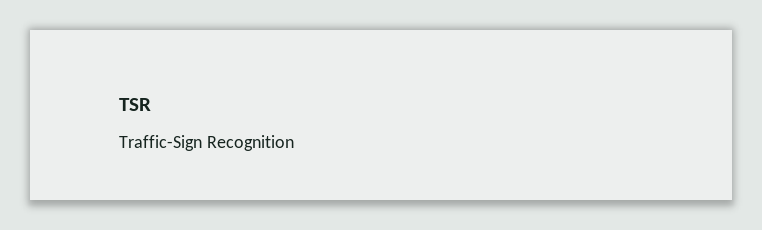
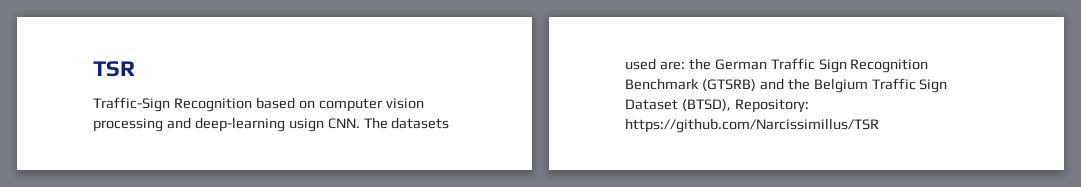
(294, 143) none -> [255,97,424,112] [93,117,450,132] [625,58,929,73] [625,78,948,93] [625,99,809,113] [625,118,879,133] based on computer vision processing and deep-learning usign CNN. The datasets used are: the German Traffic Sign Recognition Benchmark (GTSRB) and the Belgium Traffic Sign Dataset (BTSD), Repository: https://github.com/Narcissimillus/TSR

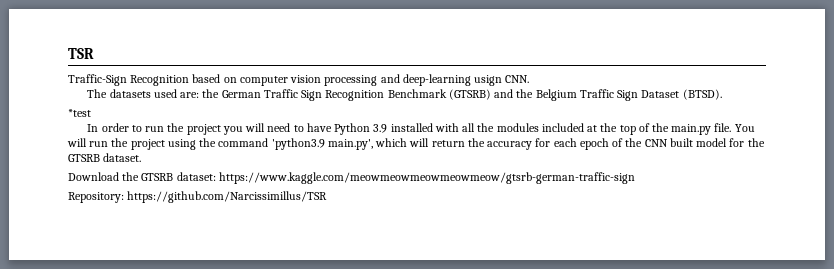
(360, 123) none -> (530, 79) //
[681,99,731,111] (BTSD), -> [682,89,722,100] [68,109,91,117] [87,123,755,135] [67,138,765,150] [68,153,142,162] [68,172,635,184] (BTSD). // *test // In order to run the project you will need to have Python 3.9 installed with all the modules included at the top of the main.py file. You will run the project using the command 'python3.9 main.py', which will return the accuracy for each epoch of the CNN built model for the GTSRB dataset. // Download the GTSRB dataset: https://www.kaggle.com/meowmeowmeowmeowmeow/gtsrb-german-traffic-sign //

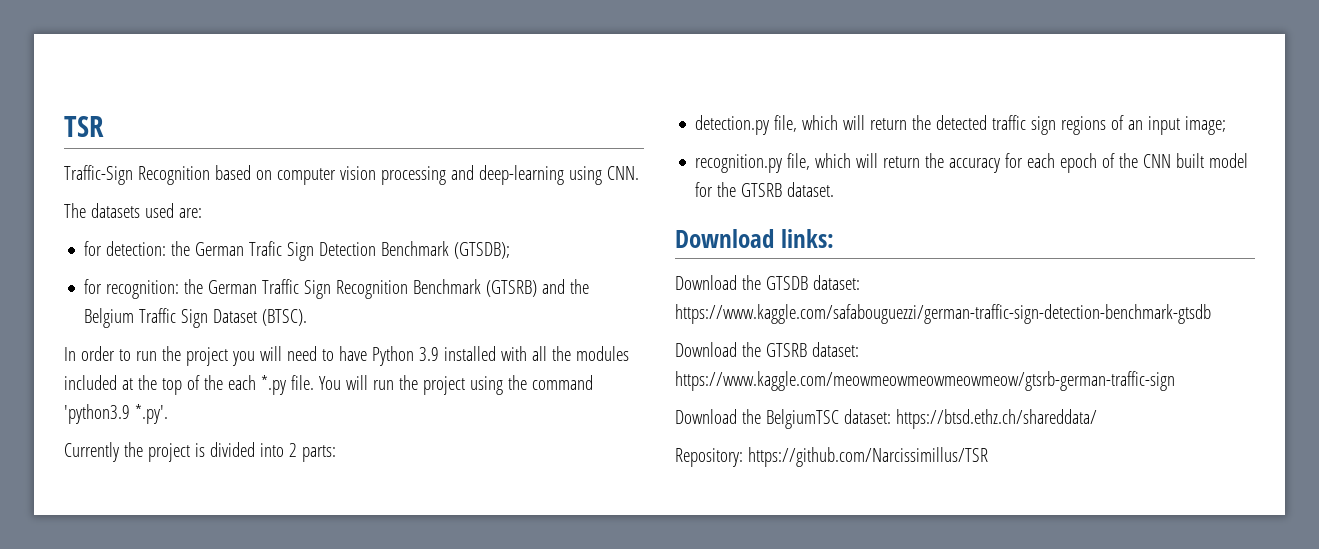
[474,75,503,86] usign -> [568,166,602,185] using
(200, 95) none -> [84,241,511,261] [84,279,180,299] // for detection: the German Trafic Sign Detection Benchmark (GTSDB); // for recognition:
[682,89,722,100] [68,109,91,117] (BTSD). // *test -> [262,309,308,326] (BTSC).
[671,124,712,135] main.py -> [227,375,286,395] each *.py
[327,139,373,150] main.py', -> [134,404,168,424] [64,442,336,462] [695,115,1227,135] [695,153,811,173] *.py'. // Currently the project is divided into 2 parts: // detection.py file, which will return the detected traffic sign regions of an input image; // recognition.py file,
(142, 157) none -> [675,229,834,248] [675,275,860,290] [675,304,1211,324] // Download links: // Download the GTSDB dataset: https://www.kaggle.com/safabouguezzi/german-traffic-sign-detection-benchmark-gtsdb
(635, 178) none -> [675,409,1097,429] // Download the BelgiumTSC dataset: https://btsd.ethz.ch/shareddata/

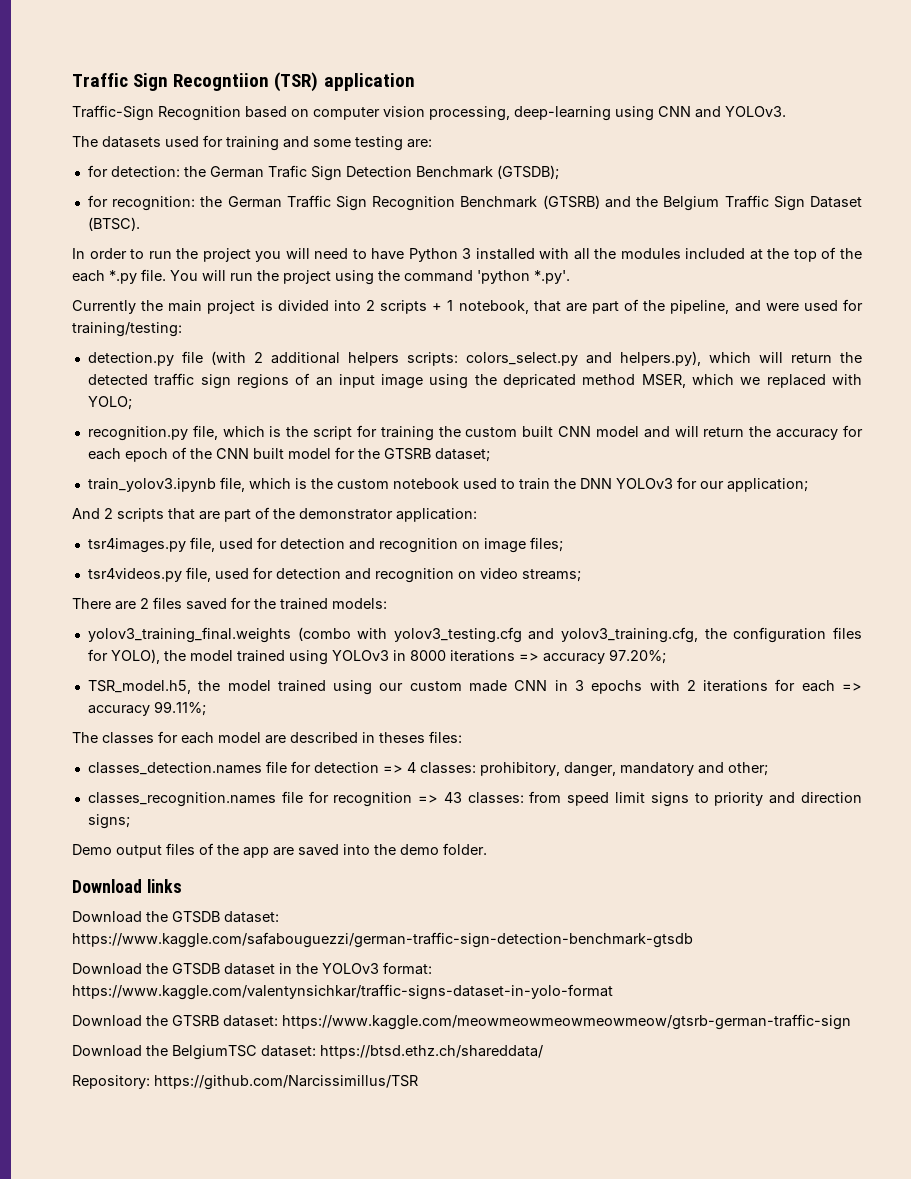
[64,116,104,137] TSR -> [72,72,415,92] Traffic Sign Recogntiion (TSR) application
[380,165,639,185] [64,203,174,218] processing and deep-learning using CNN. // The datasets used -> [429,106,786,121] [72,135,403,151] processing, deep-learning using CNN and YOLOv3. // The datasets used for training and some testing
[418,347,439,361] 3.9 -> [462,248,472,259] 3
[64,404,130,424] 'python3.9 -> [477,270,530,284] 'python
(143, 449) none -> [168,300,203,312] main
[301,445,336,462] [695,115,798,135] parts: // detection.py file, -> [380,299,863,314] [72,322,182,337] [87,351,701,366] scripts + 1 notebook, that are part of the pipeline, and were used for training/testing: // detection.py file (with 2 additional helpers scripts: colors_select.py and helpers.py),
[1185,116,1227,135] [695,153,852,173] image; // recognition.py file, which -> [381,374,862,389] [87,396,132,410] [87,425,670,441] image using the depricated method MSER, which we replaced with YOLO; // recognition.py file, which is the script for training the custom built CNN model and
[787,182,835,197] [675,229,834,248] dataset. // Download links: -> [434,448,490,462] [87,477,808,492] [72,507,477,522] [87,537,563,553] [87,567,581,583] [72,597,387,610] [87,627,863,643] [87,649,666,665] [87,679,862,695] [87,701,206,716] [72,731,462,744] [87,761,768,777] [87,791,862,807] [87,814,130,829] [72,843,487,858] [72,879,182,893] dataset; // train_yolov3.ipynb file, which is the custom notebook used to train the DNN YOLOv3 for our application; // And 2 scripts that are part of the demonstrator application: // tsr4images.py file, used for detection and recognition on image files; // tsr4videos.py file, used for detection and recognition on video streams; // There are 2 files saved for the trained models: // yolov3_training_final.weights (combo with yolov3_testing.cfg and yolov3_training.cfg, the configuration files for YOLO), the model trained using YOLOv3 in 8000 iterations => accuracy 97.20%; // TSR_model.h5, the model trained using our custom made CNN in 3 epochs with 2 iterations for each => accuracy 99.11%; // The classes for each model are described in theses files: // classes_detection.names file for detection => 4 classes: prohibitory, danger, mandatory and other; // classes_recognition.names file for recognition => 43 classes: from speed limit signs to priority and direction signs; // Demo output files of the app are saved into the demo folder. // Download links
(1211, 314) none -> [72,962,432,975] [72,984,613,1000] // Download the GTSDB dataset in the YOLOv3 format: https://www.kaggle.com/valentynsichkar/traffic-signs-dataset-in-yolo-format

